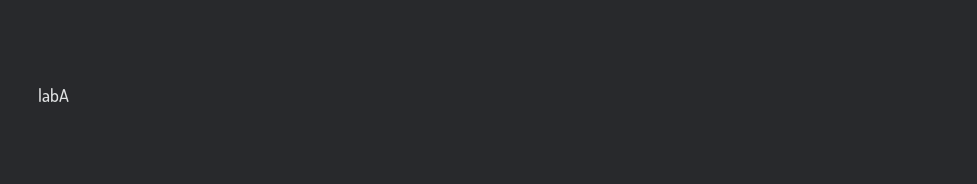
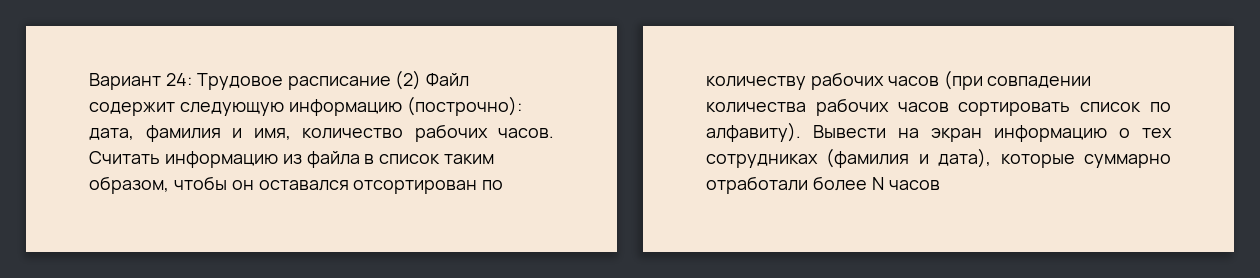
[38,88,69,102] labA -> [89,70,470,90] [89,96,522,116] [89,124,554,142] [89,151,495,168] [89,176,504,194] [706,70,1092,90] [706,98,1171,116] [706,122,1172,142] [706,148,1171,168] [706,176,940,194] Вариант 24: Трудовое расписание (2) Файл содержит следующую информацию (построчно): дата, фамилия и имя, количество рабочих часов. Считать информацию из файла в список таким образом, чтобы он оставался отсортирован по количеству рабочих часов (при совпадении количества рабочих часов сортировать список по алфавиту). Вывести на экран информацию о тех сотрудниках (фамилия и дата), которые суммарно отработали более N часов

